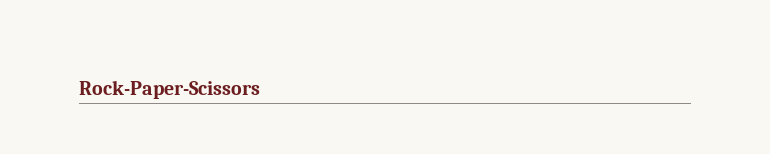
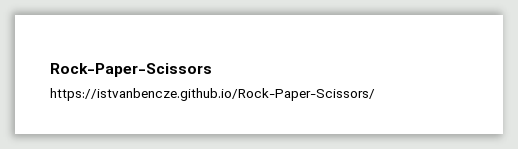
(260, 89) none -> [50,88,375,101] // https://istvanbencze.github.io/Rock-Paper-Scissors/

